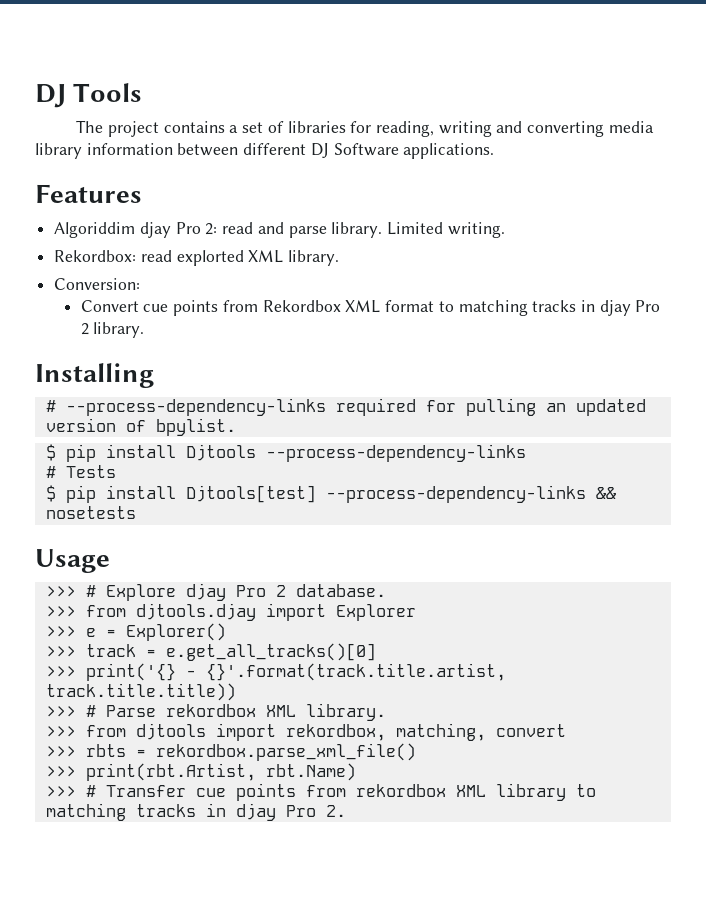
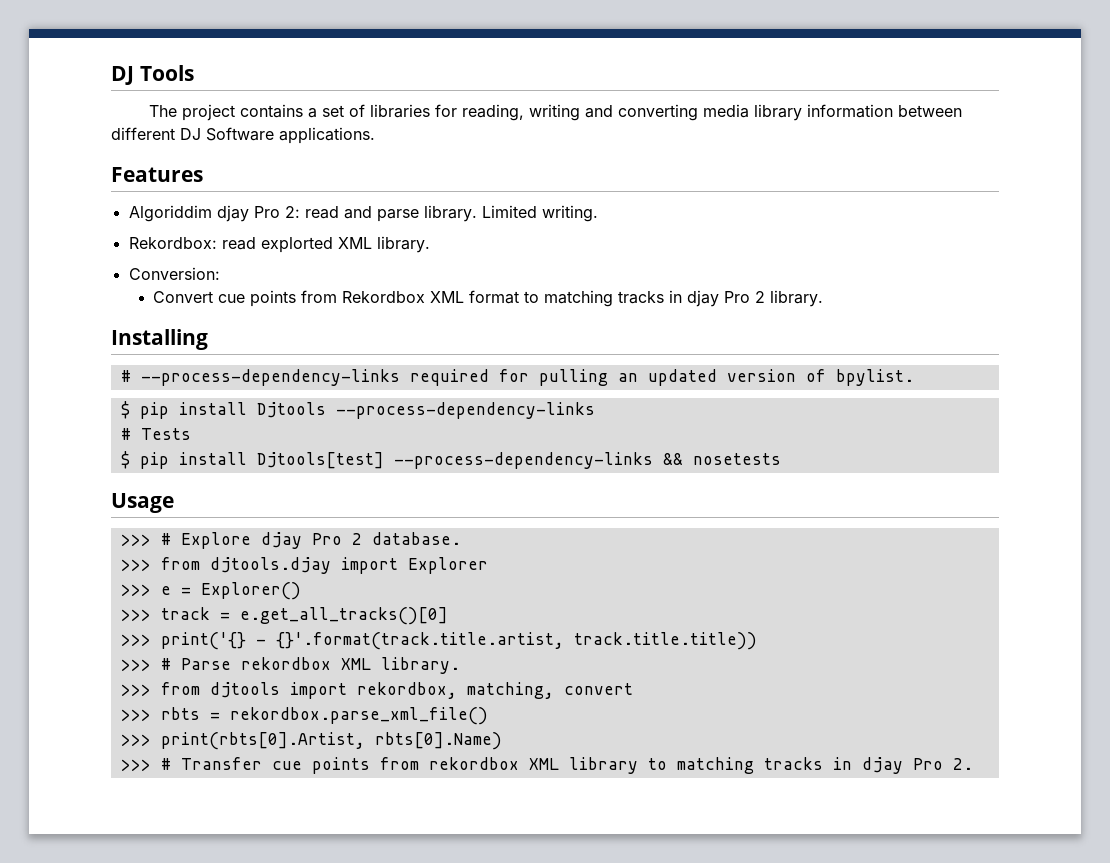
[85,763,356,781] print(rbt.Artist, rbt.Name) -> [160,732,502,750] print(rbts[0].Artist, rbts[0].Name)

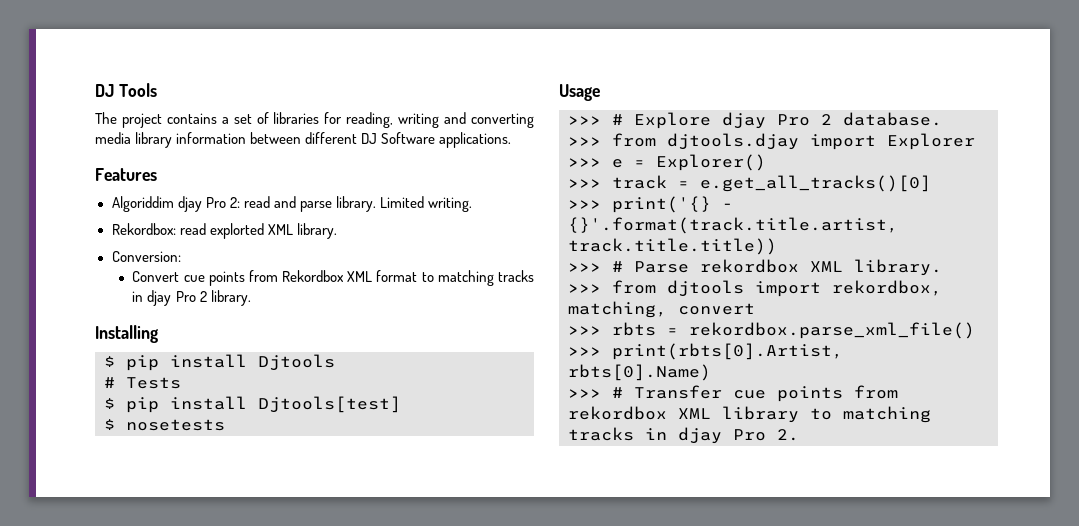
[120,369,914,386] // # --process-dependency-links required for pulling an updated version of bpylist. -> (158, 334) none
[335,402,595,419] --process-dependency-links -> (335, 362) none
[393,452,683,469] --process-dependency-links && -> [104,419,115,430] // $

